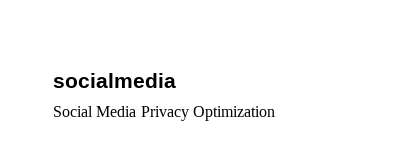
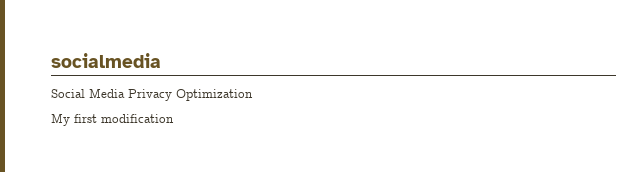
(275, 113) none -> [51,113,174,126] // My first modification

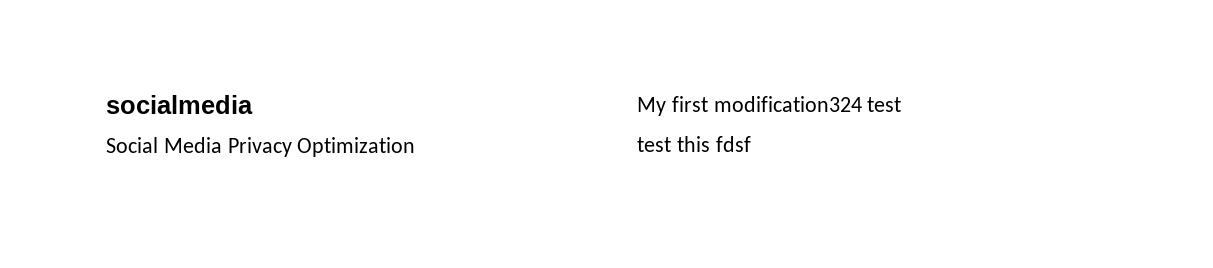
[101,114,174,123] modification -> [713,96,902,112] [637,136,751,152] modification324 test // test this fdsf

